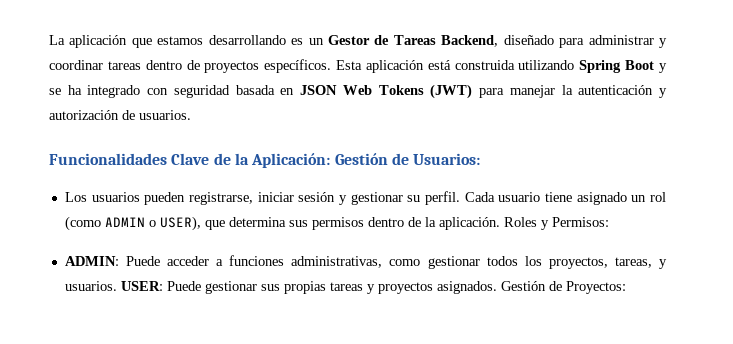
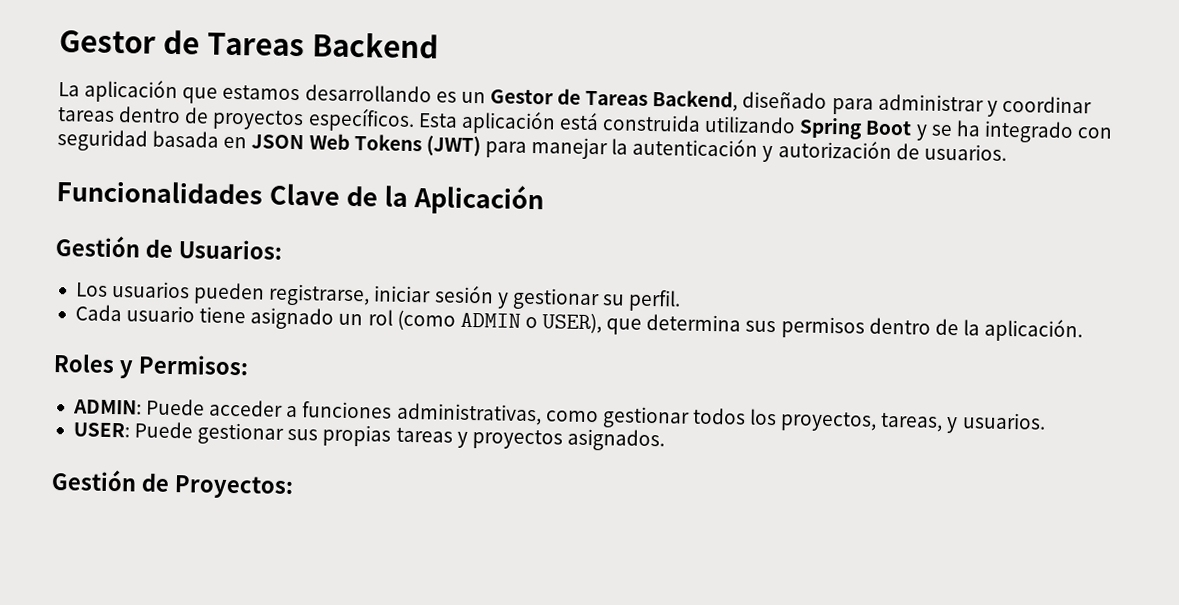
(49, 40) none -> [59,29,439,59] Gestor de Tareas Backend //
[251,153,331,168] Aplicación: -> [412,184,544,216] Aplicación //
(460, 198) none -> (682, 300) //
(500, 223) none -> (1084, 330) //
(117, 286) none -> (1046, 421) //
(497, 287) none -> (665, 440) //

